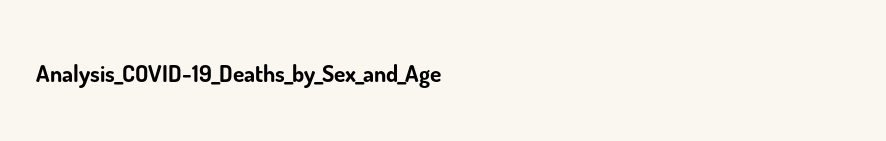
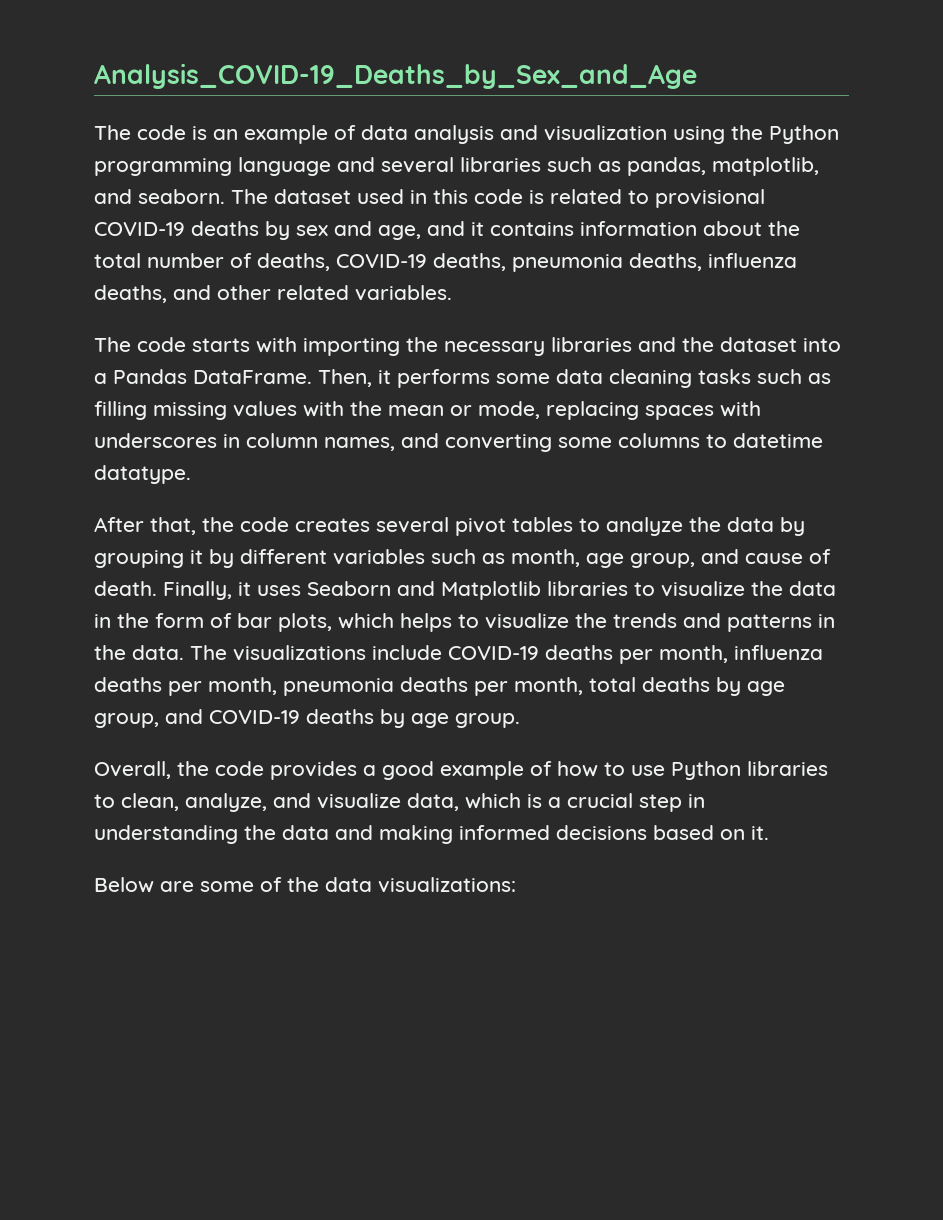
(441, 76) none -> [94,125,839,144] [94,157,819,176] [94,189,765,208] [94,221,800,240] [94,253,797,272] [94,285,452,303] [94,337,841,356] [94,369,831,388] [94,401,761,420] [94,433,823,452] [94,465,191,484] [94,517,805,536] [94,549,831,568] [94,581,836,600] [94,613,835,632] [94,645,823,664] [94,677,785,696] [94,709,520,728] [94,761,828,780] [94,793,705,812] [94,825,769,844] [94,877,516,893] // The code is an example of data analysis and visualization using the Python programming language and several libraries such as pandas, matplotlib, and seaborn. The dataset used in this code is related to provisional COVID-19 deaths by sex and age, and it contains information about the total number of deaths, COVID-19 deaths, pneumonia deaths, influenza deaths, and other related variables. // The code starts with importing the necessary libraries and the dataset into a Pandas DataFrame. Then, it performs some data cleaning tasks such as filling missing values with the mean or mode, replacing spaces with underscores in column names, and converting some columns to datetime datatype. // After that, the code creates several pivot tables to analyze the data by grouping it by different variables such as month, age group, and cause of death. Finally, it uses Seaborn and Matplotlib libraries to visualize the data in the form of bar plots, which helps to visualize the trends and patterns in the data. The visualizations include COVID-19 deaths per month, influenza deaths per month, pneumonia deaths per month, total deaths by age group, and COVID-19 deaths by age group. // Overall, the code provides a good example of how to use Python libraries to clean, analyze, and visualize data, which is a crucial step in understanding the data and making informed decisions based on it. // Below are some of the data visualizations:

